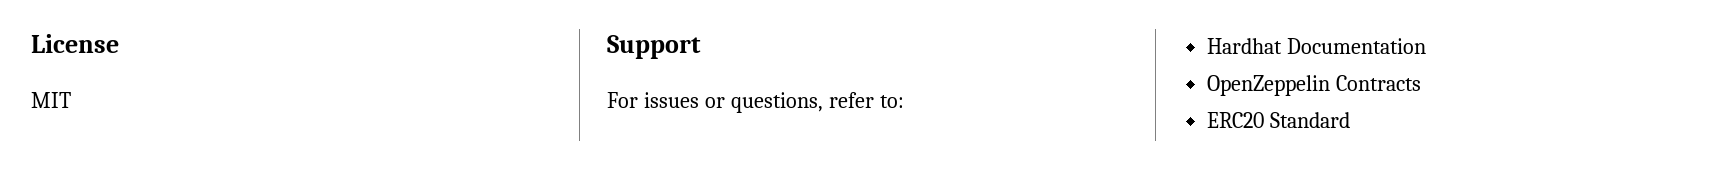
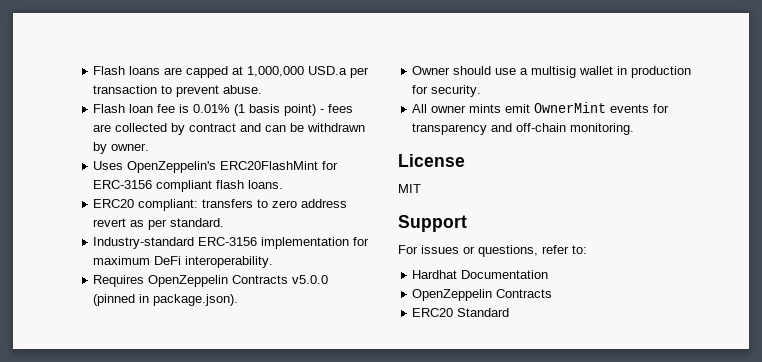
(31, 43) none -> [93,66,370,78] [93,85,263,97] [93,104,354,116] [93,123,366,135] [93,142,150,154] [93,161,339,173] [93,180,284,192] [93,199,348,211] [93,218,225,230] [93,237,370,249] [93,256,274,268] [93,275,329,287] [93,294,239,306] [412,66,692,78] [412,85,482,97] [412,102,670,113] [412,123,635,135] Flash loans are capped at 1,000,000 USD.a per transaction to prevent abuse. // Flash loan fee is 0.01% (1 basis point) - fees are collected by contract and can be withdrawn by owner. // Uses OpenZeppelin's ERC20FlashMint for ERC-3156 compliant flash loans. // ERC20 compliant: transfers to zero address revert as per standard. // Industry-standard ERC-3156 implementation for maximum DeFi interoperability. // Requires OpenZeppelin Contracts v5.0.0 (pinned in package.json). // Owner should use a multisig wallet in production for security. // All owner mints emit OwnerMint events for transparency and off-chain monitoring. //

